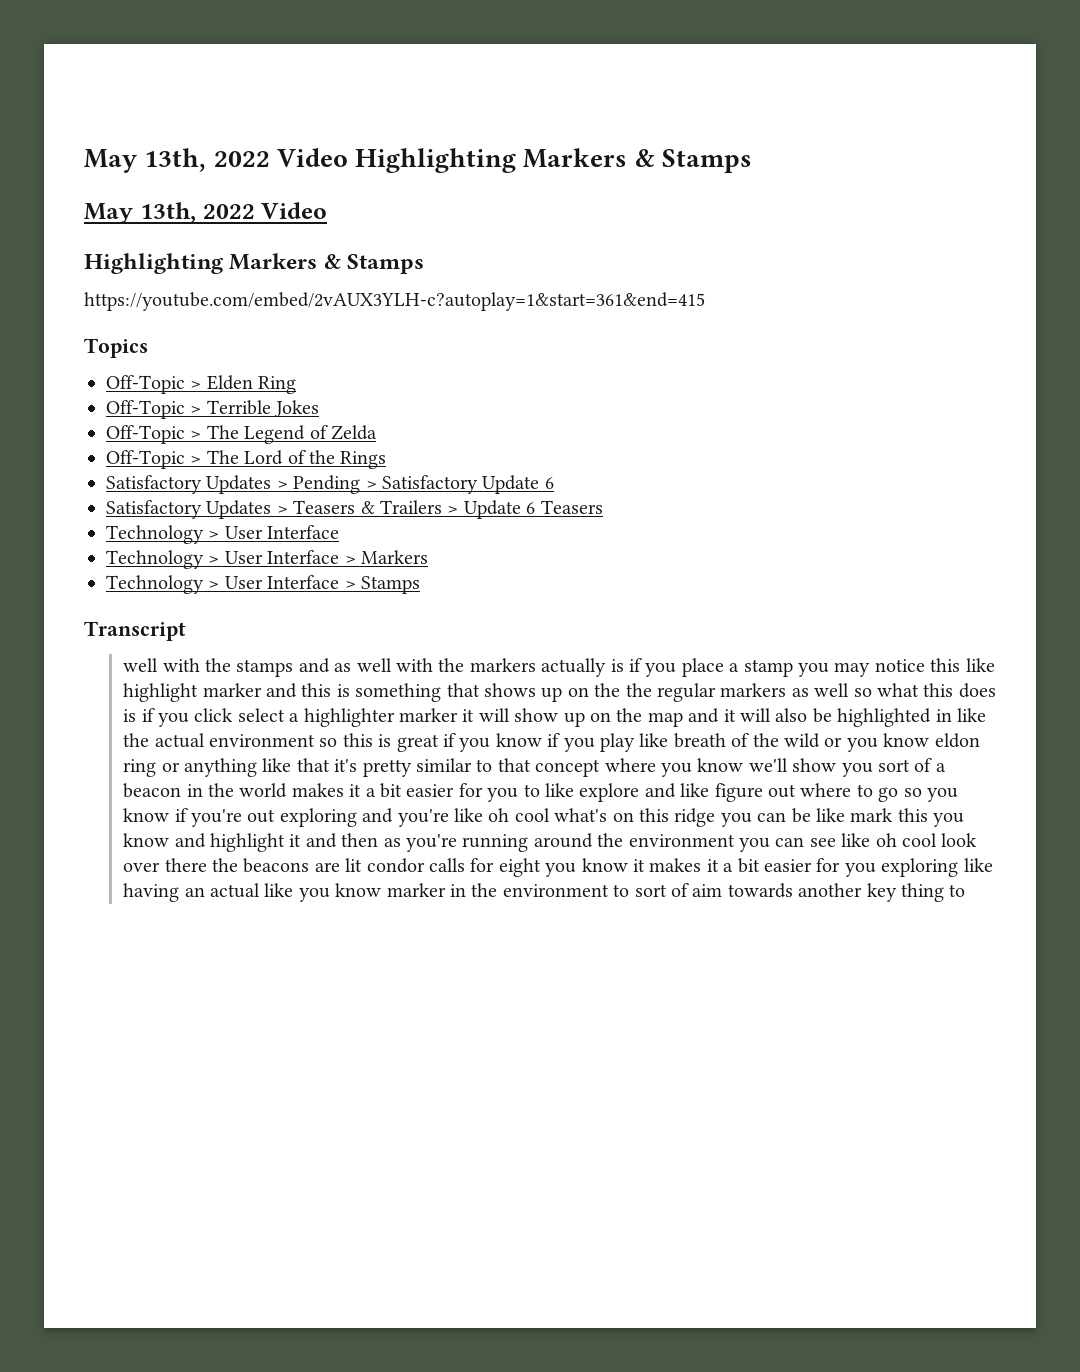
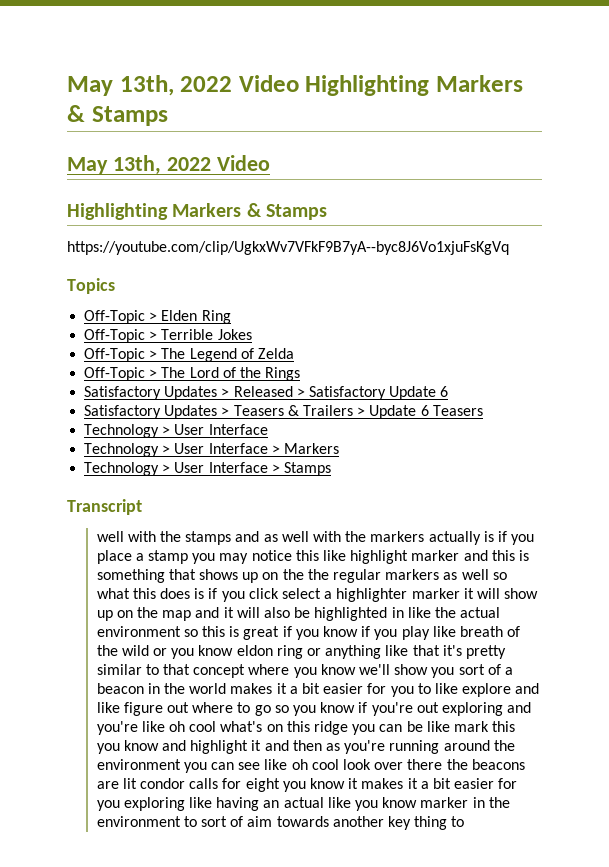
[84,292,705,311] https://youtube.com/embed/2vAUX3YLH-c?autoplay=1&start=361&end=415 -> [67,241,509,255] https://youtube.com/clip/UgkxWv7VFkF9B7yA--byc8J6Vo1xjuFsKgVq
[293,475,361,494] Pending -> [233,386,293,397] Released

